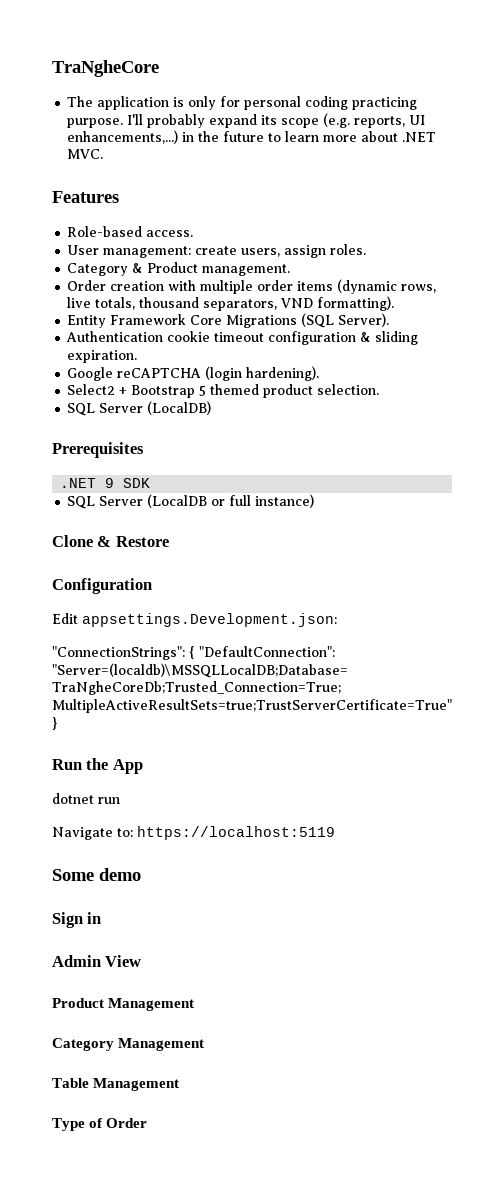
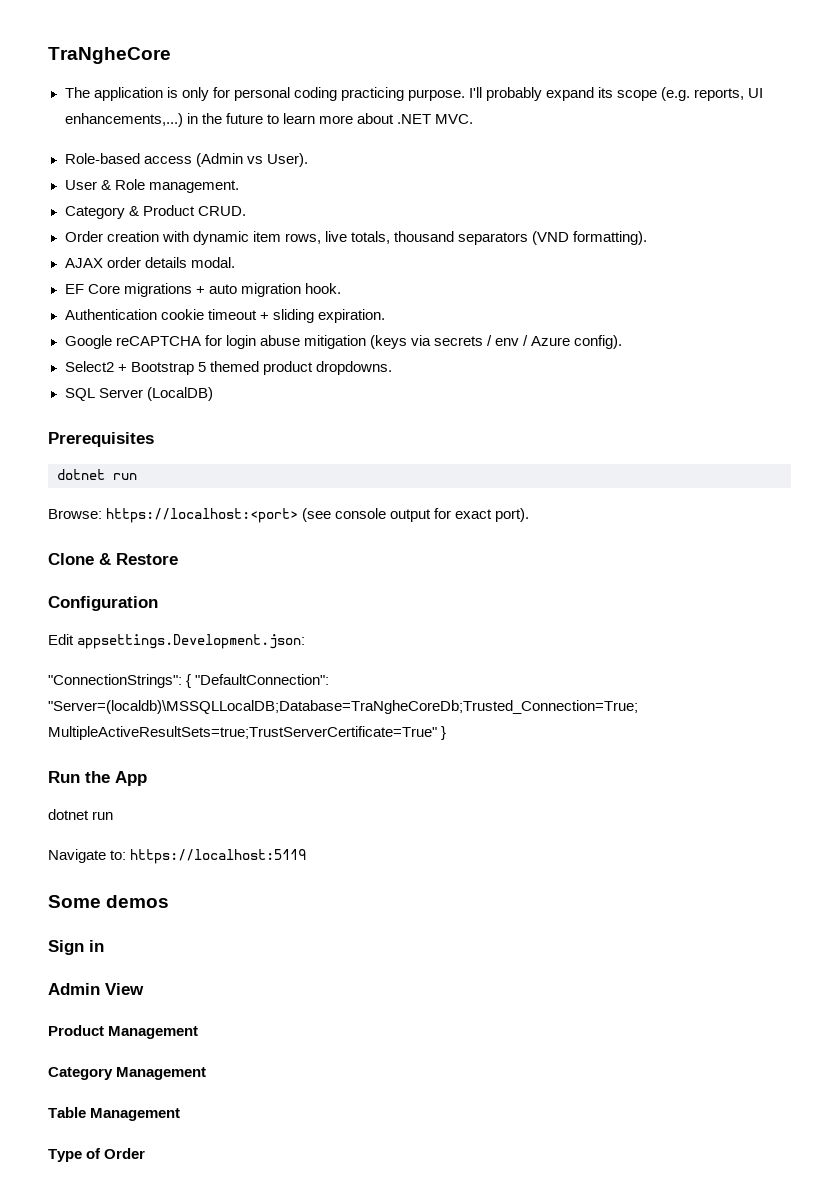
[52,191,119,203] // Features -> (473, 119) none
[146,230,194,237] [67,244,367,258] access. // User management: create users, assign roles. -> [143,153,308,167] [64,179,239,193] access (Admin vs User). // User & Role management.
[202,264,291,276] management. -> [197,206,246,216] CRUD.
[200,279,398,294] multiple order items (dynamic -> [192,231,281,245] dynamic item
[203,298,314,311] separators, VND -> [457,231,569,245] separators (VND
[67,313,390,328] Entity Framework Core Migrations (SQL Server). -> [64,257,235,268] [64,283,341,297] AJAX order details modal. // EF Core migrations + auto migration hook.
[268,331,372,345] configuration & -> [259,312,269,320] +
[205,366,320,381] (login hardening). -> [204,335,623,349] for login abuse mitigation (keys via secrets / env / Azure config).
[317,384,380,395] selection. -> [315,361,392,375] dropdowns.
[60,478,151,488] [67,494,315,509] .NET 9 SDK // SQL Server (LocalDB or full instance) -> [57,469,137,480] [48,508,530,523] dotnet run // Browse: https://localhost:<port> (see console output for exact port).
[99,868,141,881] demo -> [106,895,170,908] demos

